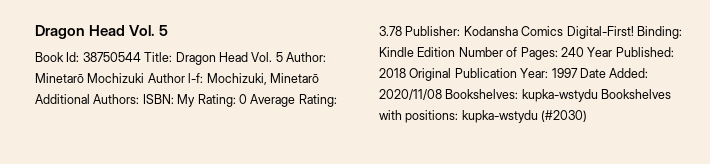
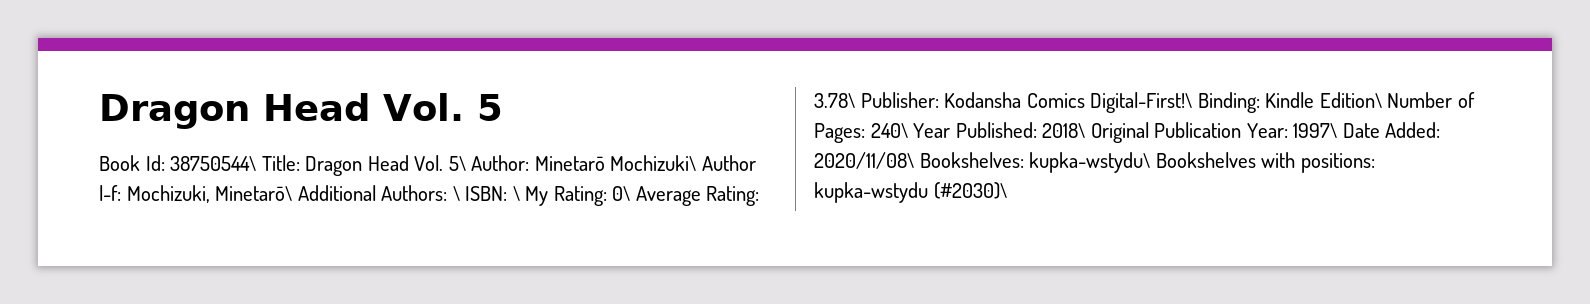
[82,52,141,62] 38750544 -> [170,156,257,171] 38750544\
[275,52,283,62] 5 -> [448,156,466,171] 5\
[87,73,145,83] Mochizuki -> [610,155,697,171] Mochizuki\
[269,73,319,83] Minetarō -> [215,186,293,201] Minetarō\
[142,94,174,104] ISBN: -> [452,186,520,201] \ ISBN: \
[238,94,247,104] 0 -> [612,186,631,201] 0\
[379,26,402,36] 3.78 -> [814,93,855,108] 3.78\
[566,26,634,39] Digital-First! -> [1090,92,1193,113] Digital-First!\
[417,47,456,57] Edition -> [1319,92,1382,108] Edition\
[560,47,584,57] 240 -> [870,123,908,138] 240\
[379,68,406,78] 2018 -> [1042,123,1086,138] 2018\
[551,68,578,78] 1997 -> [1293,123,1338,138] 1997\
[379,89,598,102] 2020/11/08 Bookshelves: kupka-wstydu -> [814,152,1151,173] 2020/11/08\ Bookshelves: kupka-wstydu\
[541,110,588,122] (#2030) -> [933,182,1007,199] (#2030)\

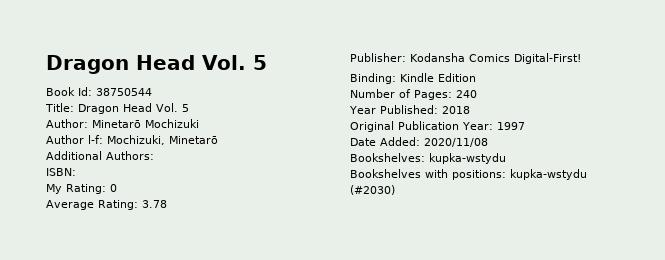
[170,156,257,171] 38750544\ -> [96,88,152,96] 38750544 //
[448,156,466,171] 5\ -> [182,104,189,112] 5 //
[610,155,697,171] Mochizuki\ -> [145,119,199,128] Mochizuki //
[215,186,293,201] Minetarō\ -> [169,136,218,144] Minetarō //
[452,186,460,201] \ -> (154, 155) //
[512,186,520,201] \ -> (76, 172) //
[612,186,631,201] 0\ -> [110,184,117,192] 0 //
[814,93,855,108] 3.78\ -> [142,200,167,208] 3.78 //
[1090,92,1193,113] Digital-First!\ -> [514,53,581,64] Digital-First! //
[1319,92,1382,108] Edition\ -> [438,73,476,82] Edition //
[870,123,908,138] 240\ -> [456,90,477,98] 240 //
[1042,123,1086,138] 2018\ -> [441,106,470,114] 2018 //
[1293,123,1338,138] 1997\ -> [496,122,525,130] 1997 //
[814,152,1151,173] 2020/11/08\ Bookshelves: kupka-wstydu\ -> [424,138,488,147] [350,153,506,164] 2020/11/08 // Bookshelves: kupka-wstydu //
[933,182,1007,199] (#2030)\ -> [350,185,395,195] (#2030)

